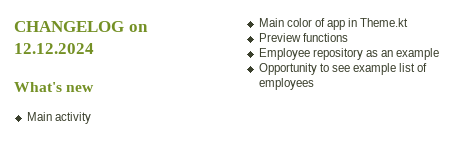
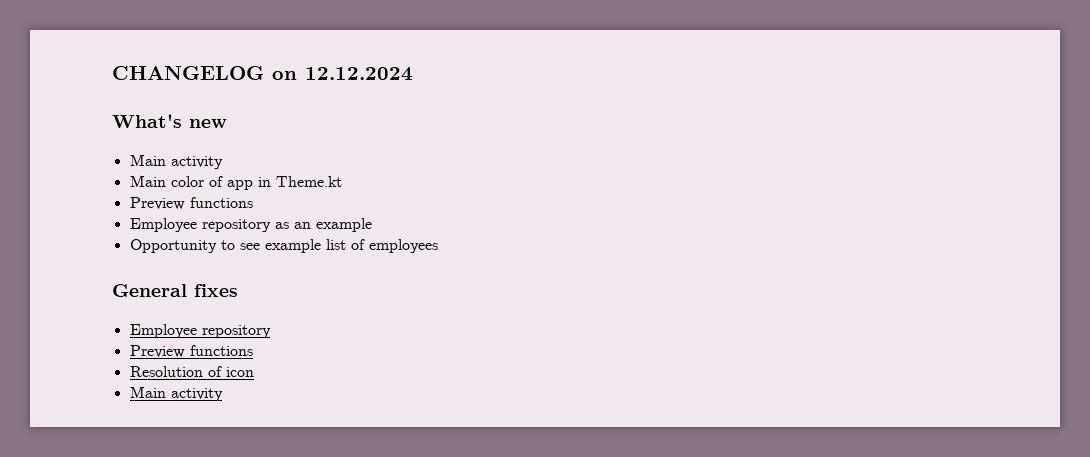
(314, 84) none -> [112,284,238,297] [129,324,271,338] [129,345,253,358] [129,366,254,377] [129,386,223,401] // General fixes // Employee repository // Preview functions // Resolution of icon // Main activity

